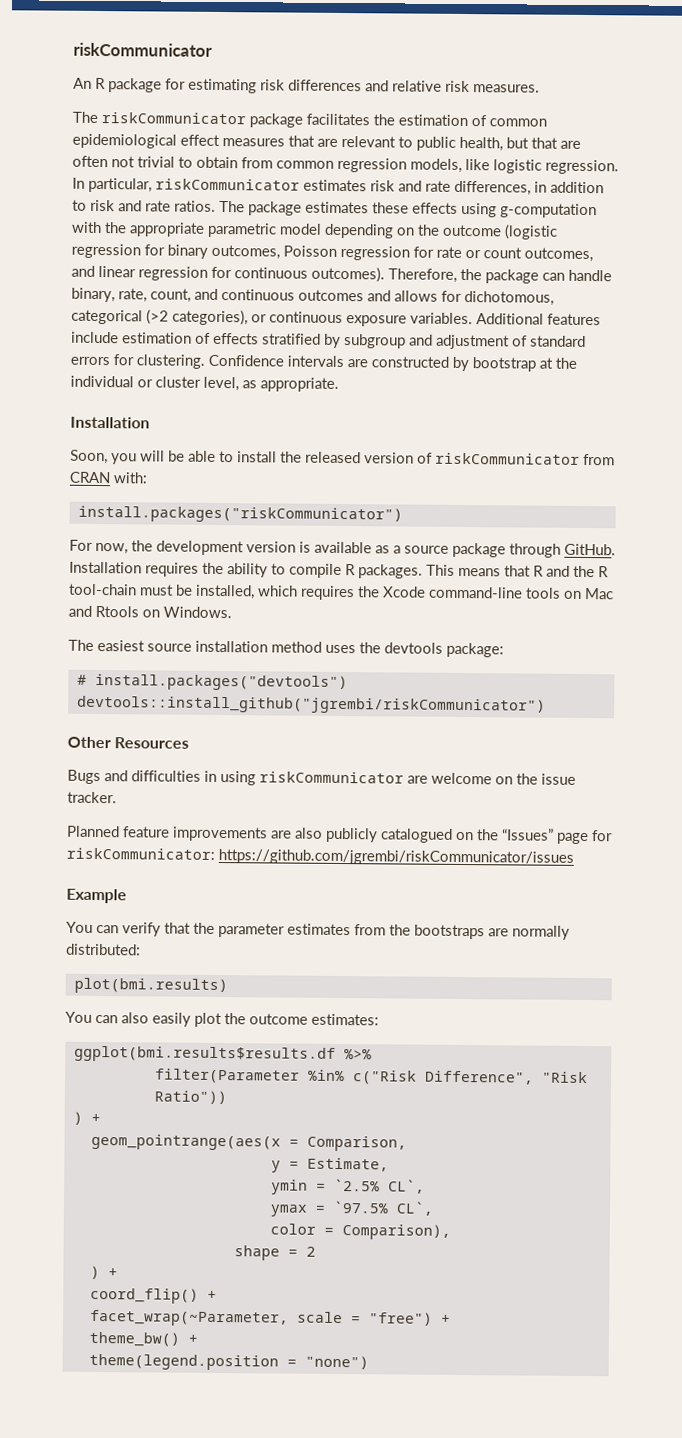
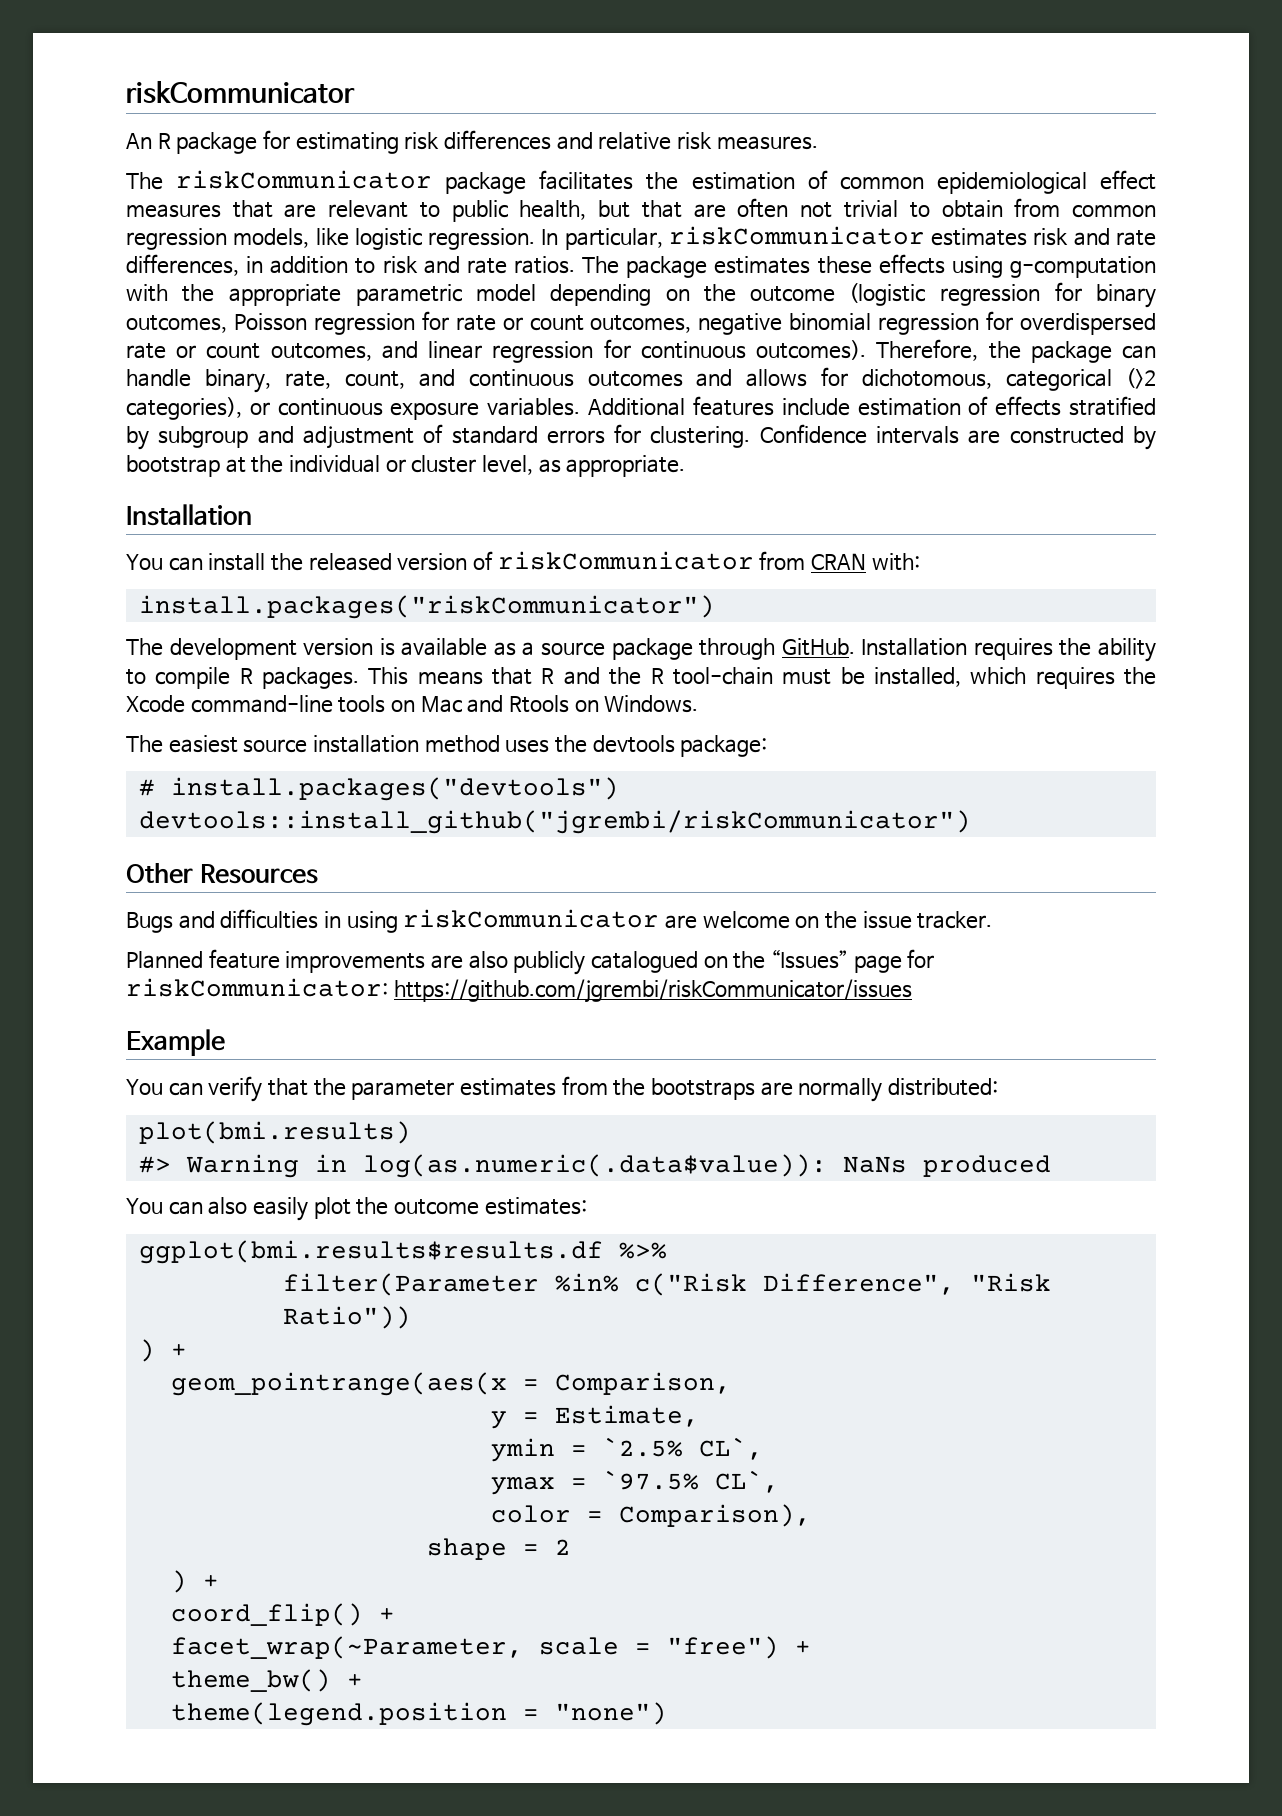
(593, 255) none -> [698,311,1157,335] [126,343,372,361] negative binomial regression for overdispersed rate or count outcomes,
[70,449,234,465] Soon, you will be able to -> [126,554,203,571] You can
[69,539,153,555] For now, the -> [126,638,163,656] The
(228, 986) none -> [138,1154,1051,1178] // #> Warning in log(as.numeric(.data$value)): NaNs produced

